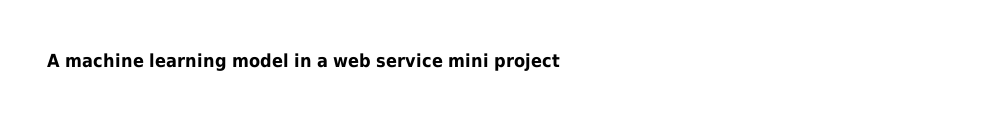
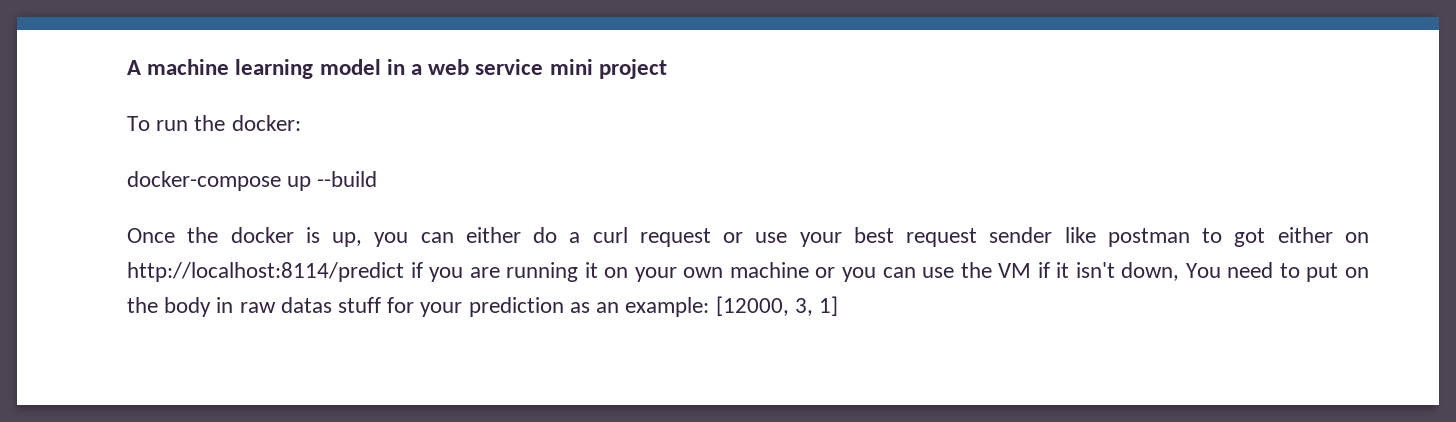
(560, 62) none -> [127,115,301,131] [127,171,378,191] [127,227,1369,247] [127,262,1369,282] [127,296,838,317] // To run the docker: // docker-compose up --build // Once the docker is up, you can either do a curl request or use your best request sender like postman to got either on http://localhost:8114/predict if you are running it on your own machine or you can use the VM if it isn't down, You need to put on the body in raw datas stuff for your prediction as an example: [12000, 3, 1]

